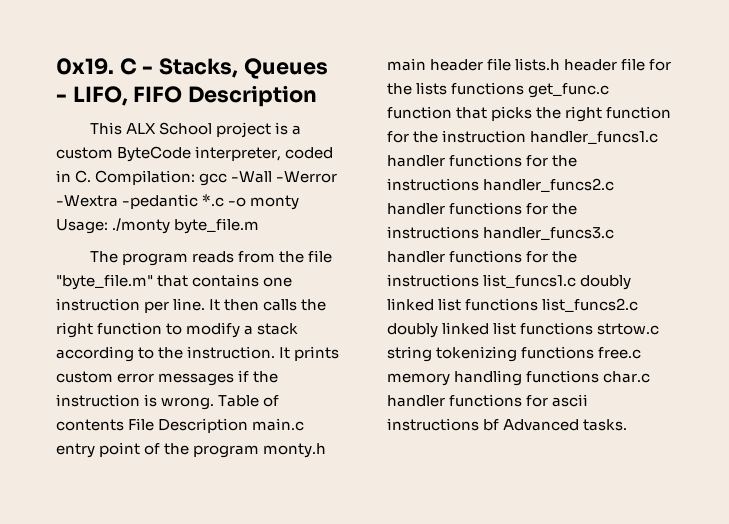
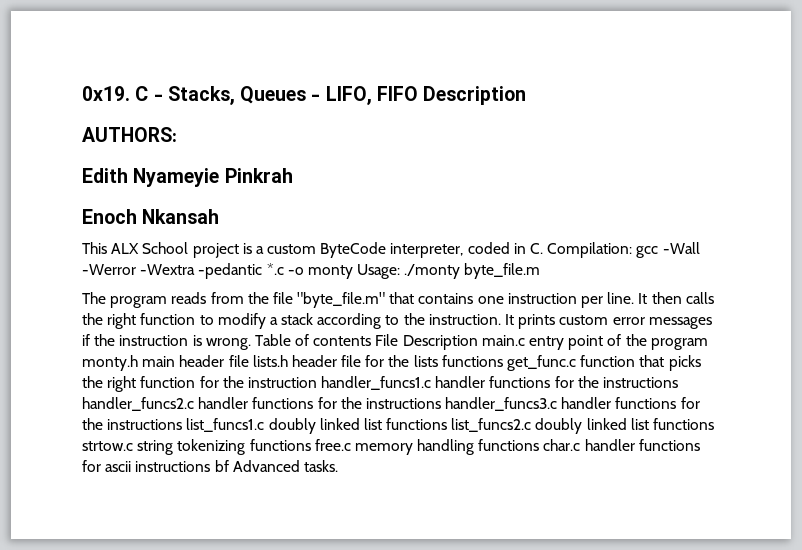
(318, 96) none -> [82,127,177,142] [82,168,293,187] [82,209,220,224] // AUTHORS: // Edith Nyameyie Pinkrah // Enoch Nkansah

